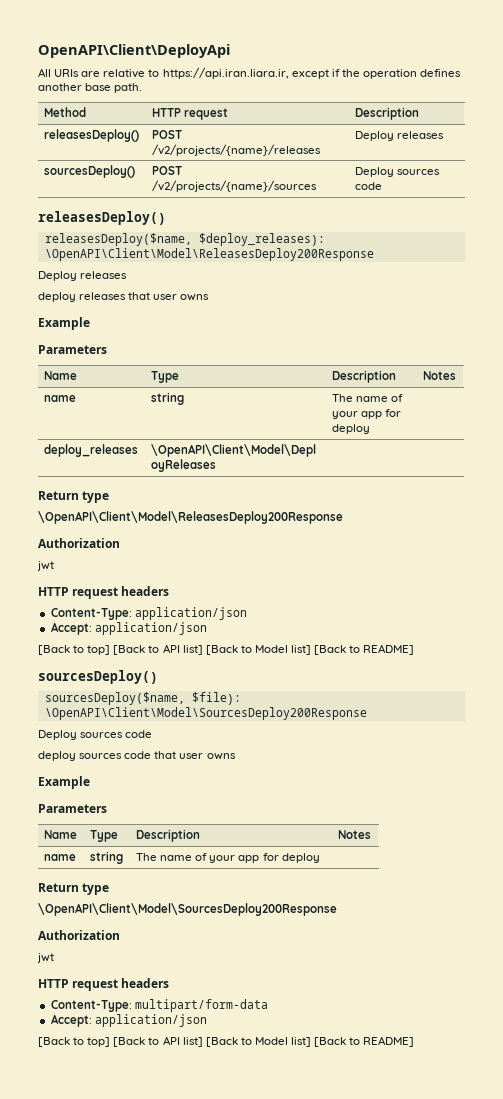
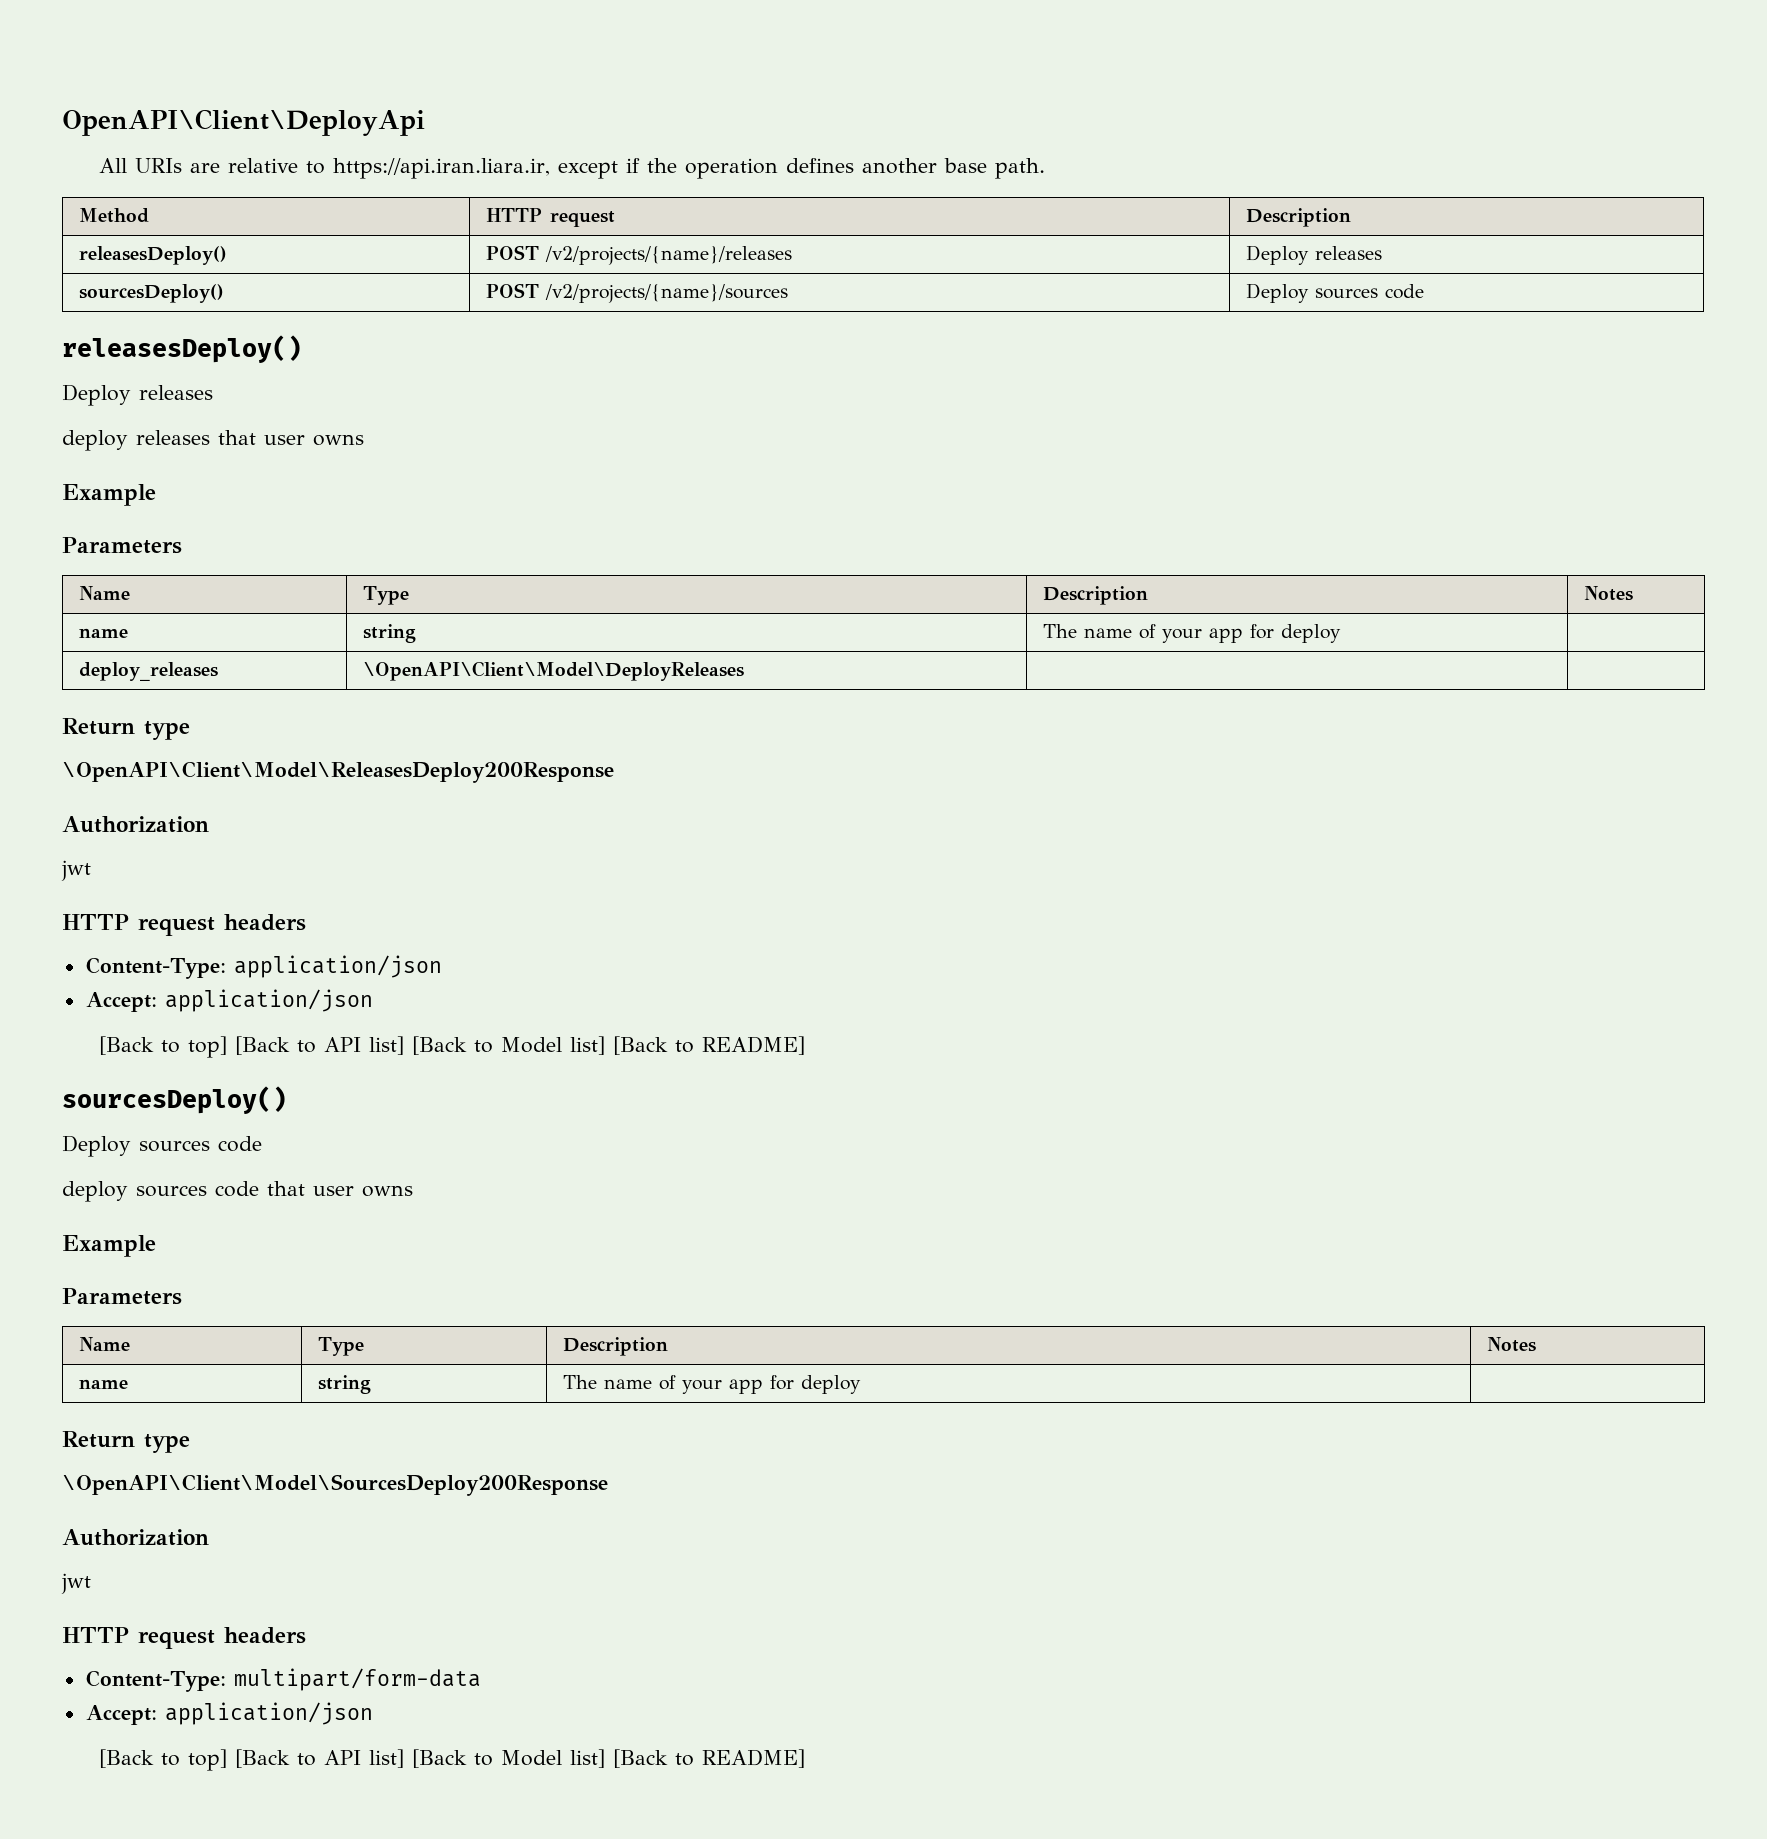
[44,233,325,246] [44,248,374,261] // releasesDeploy($name, $deploy_releases): \OpenAPI\Client\Model\ReleasesDeploy200Response -> (302, 349) none
[44,692,241,705] [44,707,367,720] // sourcesDeploy($name, $file): \OpenAPI\Client\Model\SourcesDeploy200Response -> (287, 1100) none

